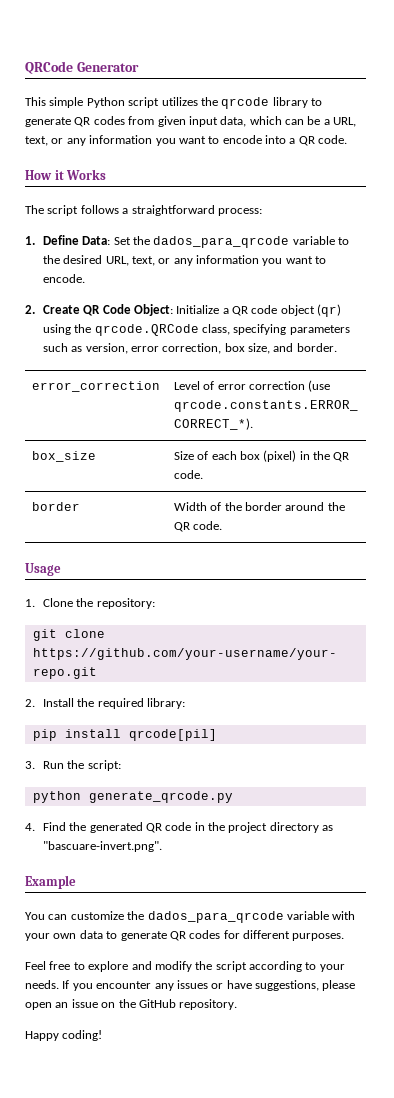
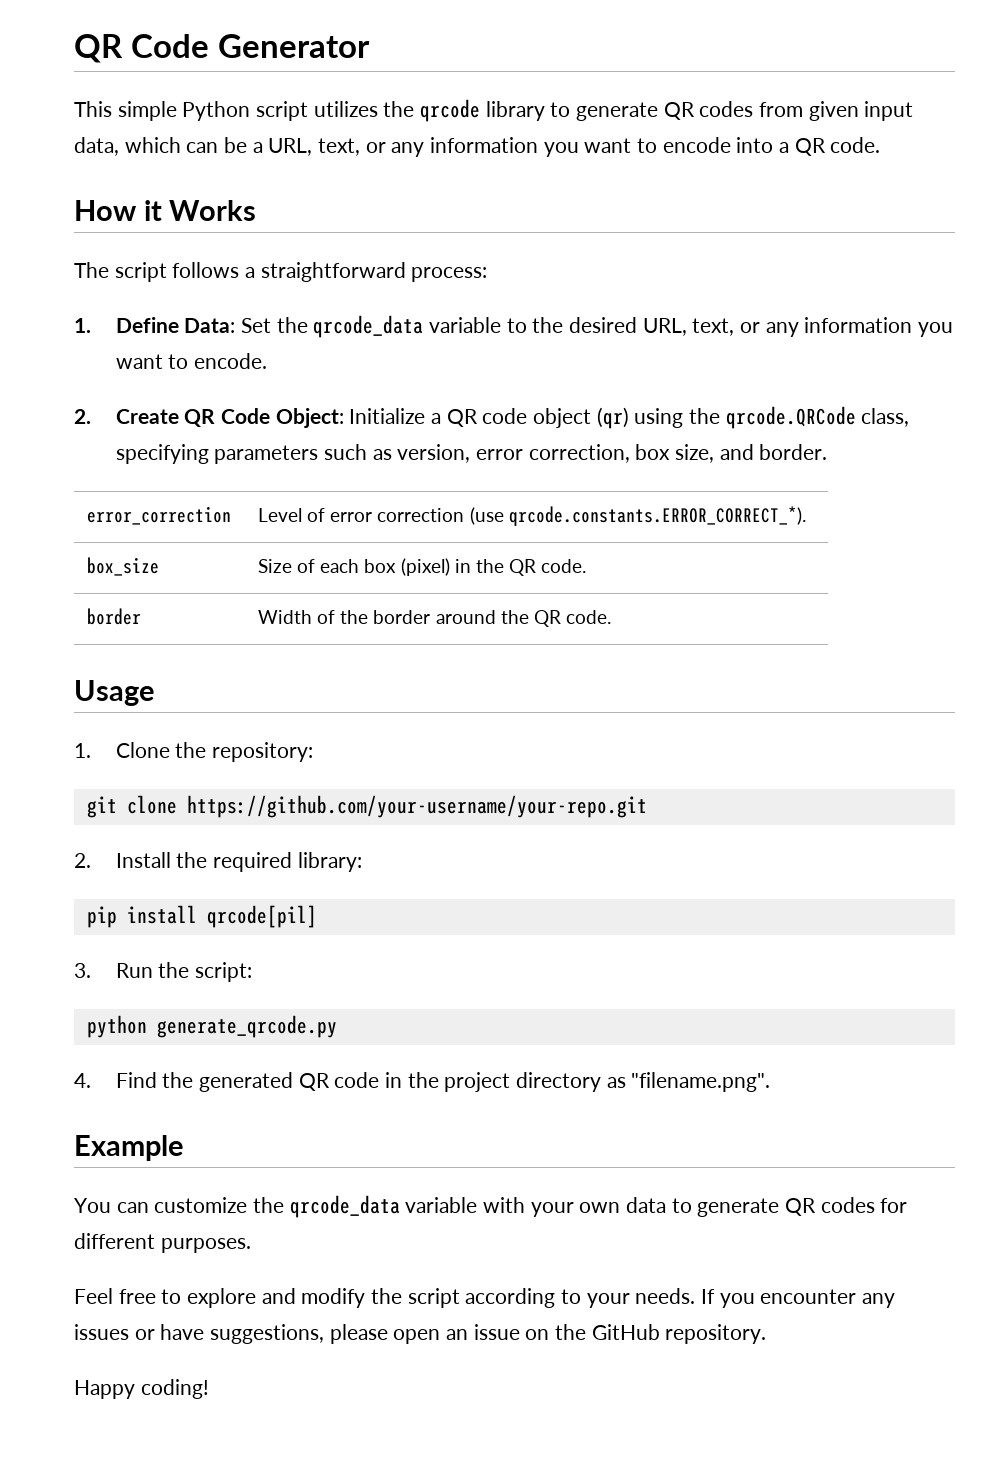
[25,61,73,74] QRCode -> [74,34,209,63] QR Code
[153,236,290,248] dados_para_qrcode -> [313,315,424,338] qrcode_data
[42,841,162,852] "bascuare-invert.png". -> [631,1072,771,1092] "filename.png".
[147,911,284,923] dados_para_qrcode -> [289,1195,400,1218] qrcode_data

